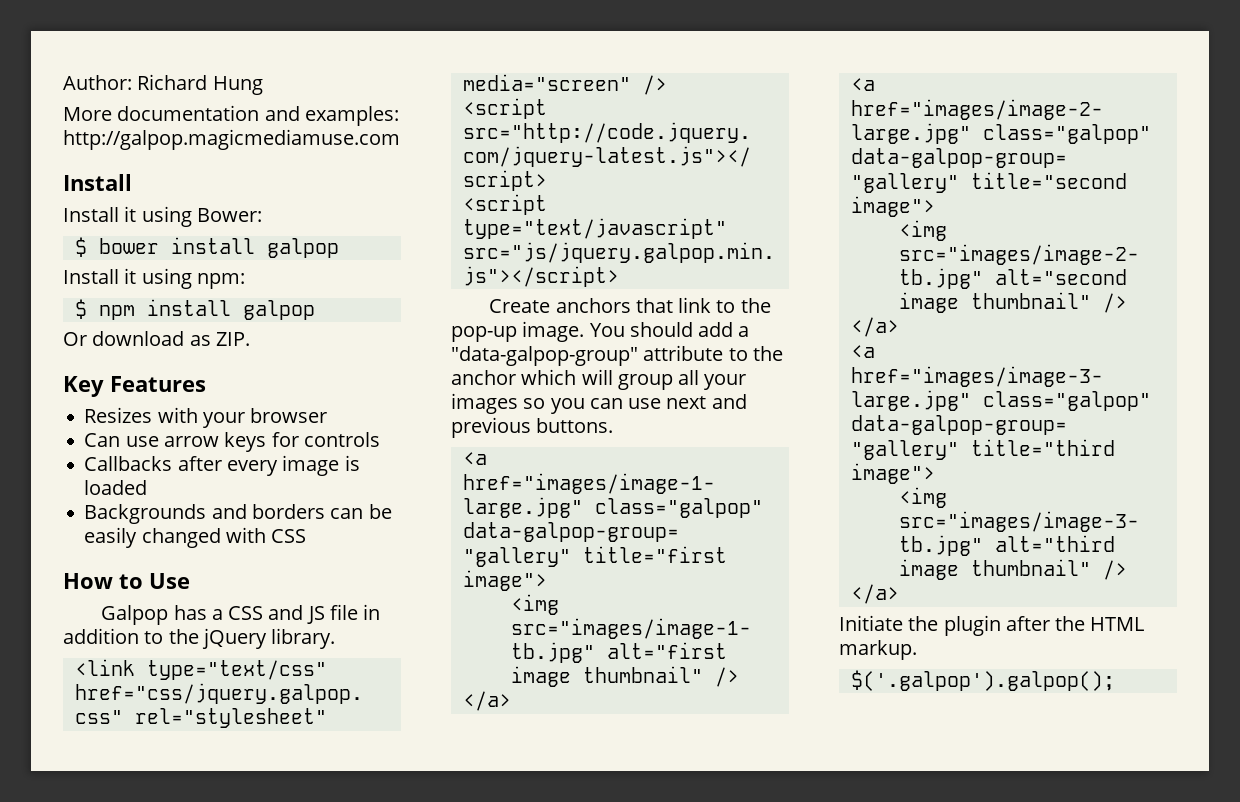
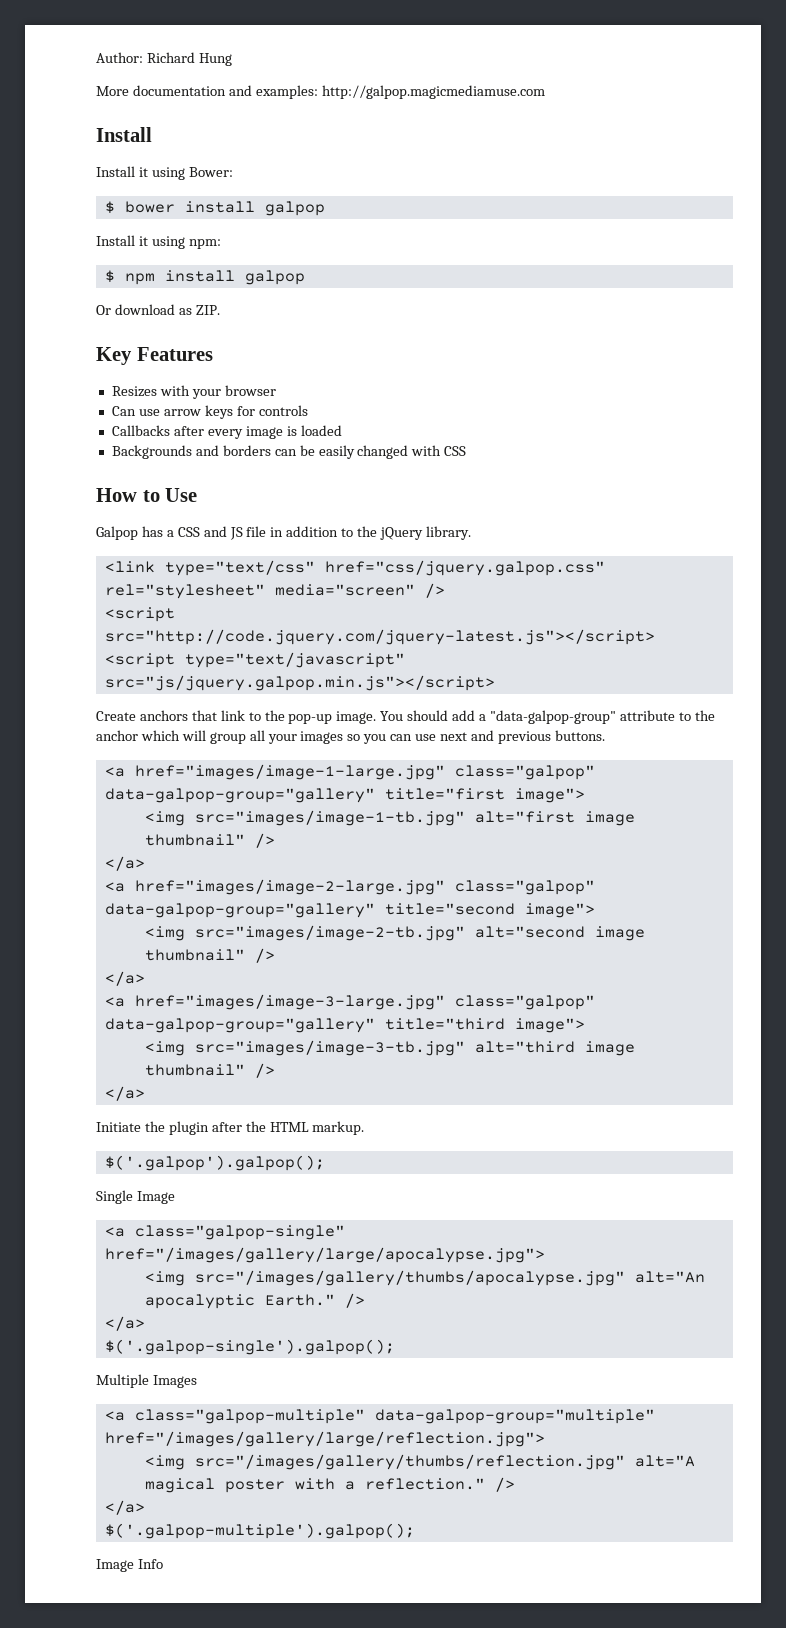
(1115, 680) none -> [96,1190,175,1204] [104,1225,345,1240] [104,1247,545,1263] [144,1270,705,1286] [144,1293,365,1309] [104,1316,145,1331] [104,1339,395,1355] [96,1374,197,1388] [104,1409,655,1424] [104,1431,545,1447] [144,1454,695,1470] [144,1477,515,1493] [104,1500,145,1515] [104,1523,415,1539] [96,1559,163,1572] // Single Image // <a class="galpop-single" href="/images/gallery/large/apocalypse.jpg"> // <img src="/images/gallery/thumbs/apocalypse.jpg" alt="An apocalyptic Earth." /> // </a> // $('.galpop-single').galpop(); // Multiple Images // <a class="galpop-multiple" data-galpop-group="multiple" href="/images/gallery/large/reflection.jpg"> // <img src="/images/gallery/thumbs/reflection.jpg" alt="A magical poster with a reflection." /> // </a> // $('.galpop-multiple').galpop(); // Image Info

